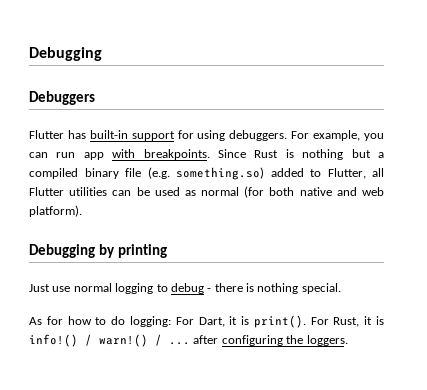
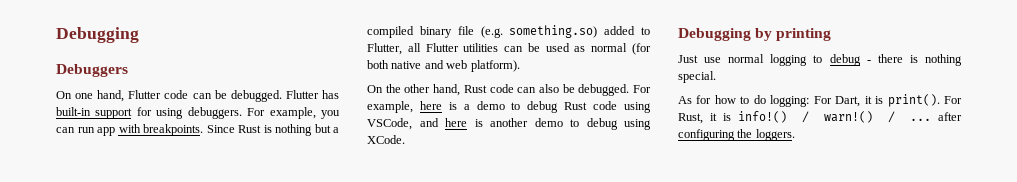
(95, 98) none -> [56,90,282,102] On one hand, Flutter code can be debugged.
(82, 211) none -> [367,84,651,96] [367,101,651,113] [367,118,651,130] [367,135,405,144] // On the other hand, Rust code can also be debugged. For example, here is a demo to debug Rust code using VSCode, and here is another demo to debug using XCode.

